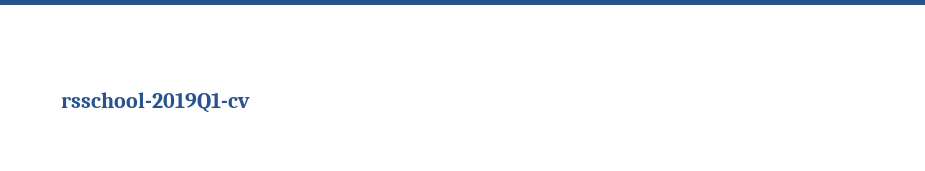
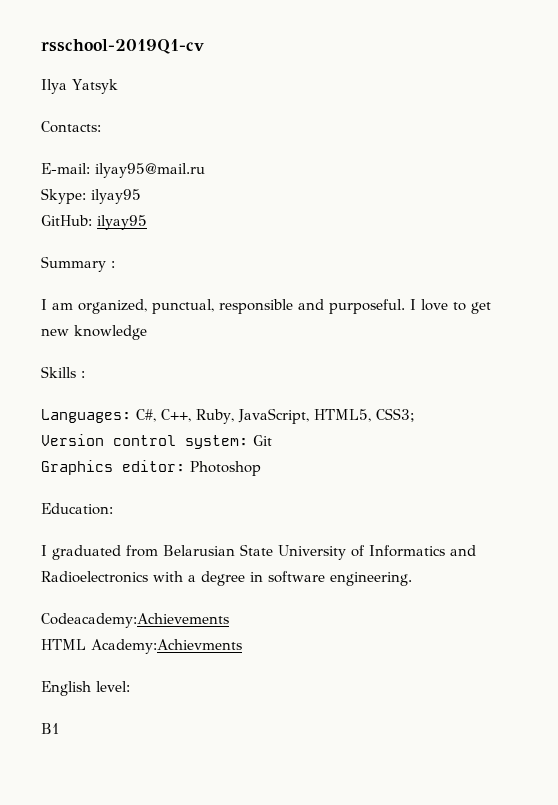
(250, 102) none -> [41,79,118,94] [41,121,101,133] [41,163,205,178] [41,188,141,204] [41,215,147,230] [41,256,115,272] [41,299,491,314] [41,325,147,340] [41,366,85,378] [41,408,415,424] [41,434,272,449] [41,460,261,476] [41,503,113,515] [41,544,476,560] [41,571,412,586] [41,613,229,628] [41,639,242,654] [41,681,130,696] [41,723,59,734] // Ilya Yatsyk // Contacts: // E-mail: ilyay95@mail.ru // Skype: ilyay95 // GitHub: ilyay95 // Summary : // I am organized, punctual, responsible and purposeful. I love to get new knowledge // Skills : // Languages: C#, C++, Ruby, JavaScript, HTML5, CSS3; // Version control system: Git // Graphics editor: Photoshop // Education: // I graduated from Belarusian State University of Informatics and Radioelectronics with a degree in software engineering. // Codeacademy:Achievements // HTML Academy:Achievments // English level: // B1

